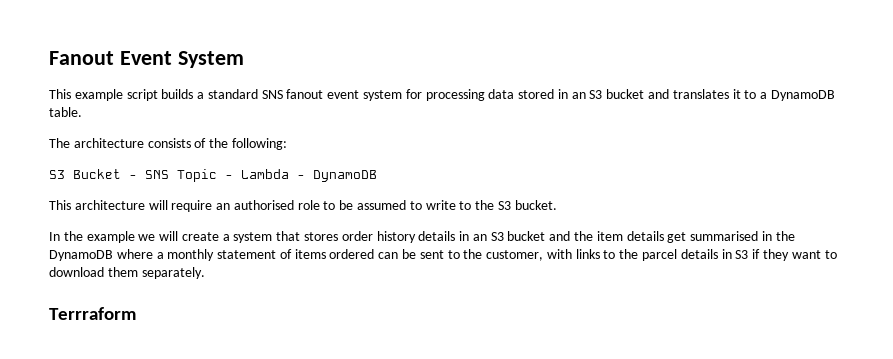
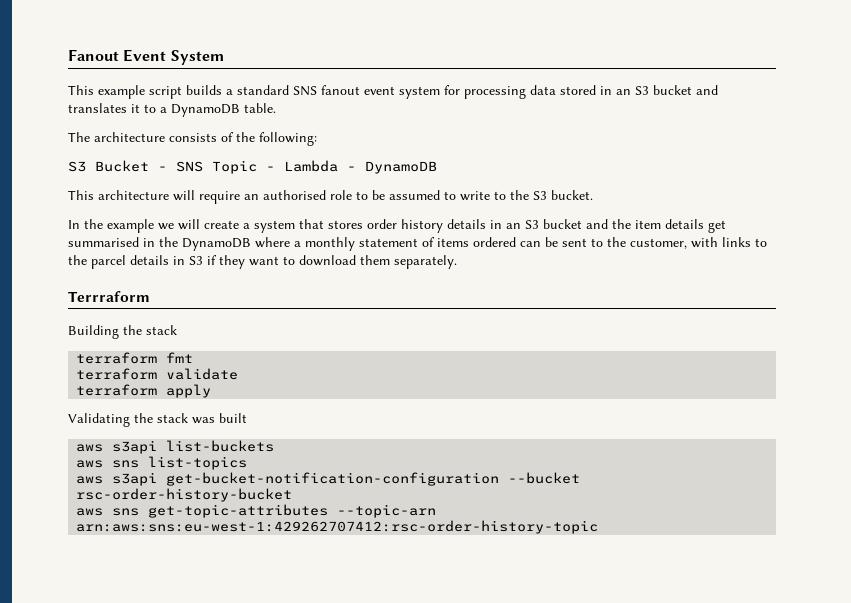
(136, 313) none -> [68,325,177,339] [76,352,194,364] [76,368,239,380] [76,384,212,398] [68,413,247,427] [76,440,275,454] [76,456,248,470] [76,472,581,486] [76,488,293,502] [76,504,437,518] [76,520,599,534] // Building the stack // terraform fmt // terraform validate // terraform apply // Validating the stack was built // aws s3api list-buckets // aws sns list-topics // aws s3api get-bucket-notification-configuration --bucket rsc-order-history-bucket // aws sns get-topic-attributes --topic-arn arn:aws:sns:eu-west-1:429262707412:rsc-order-history-topic

